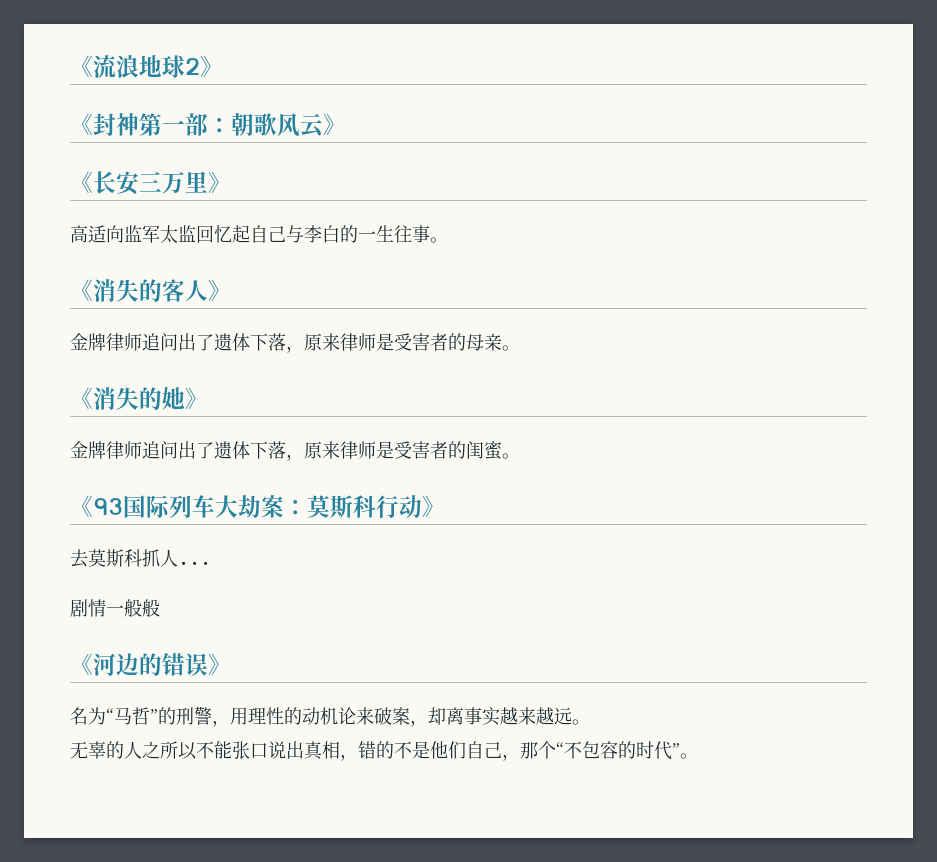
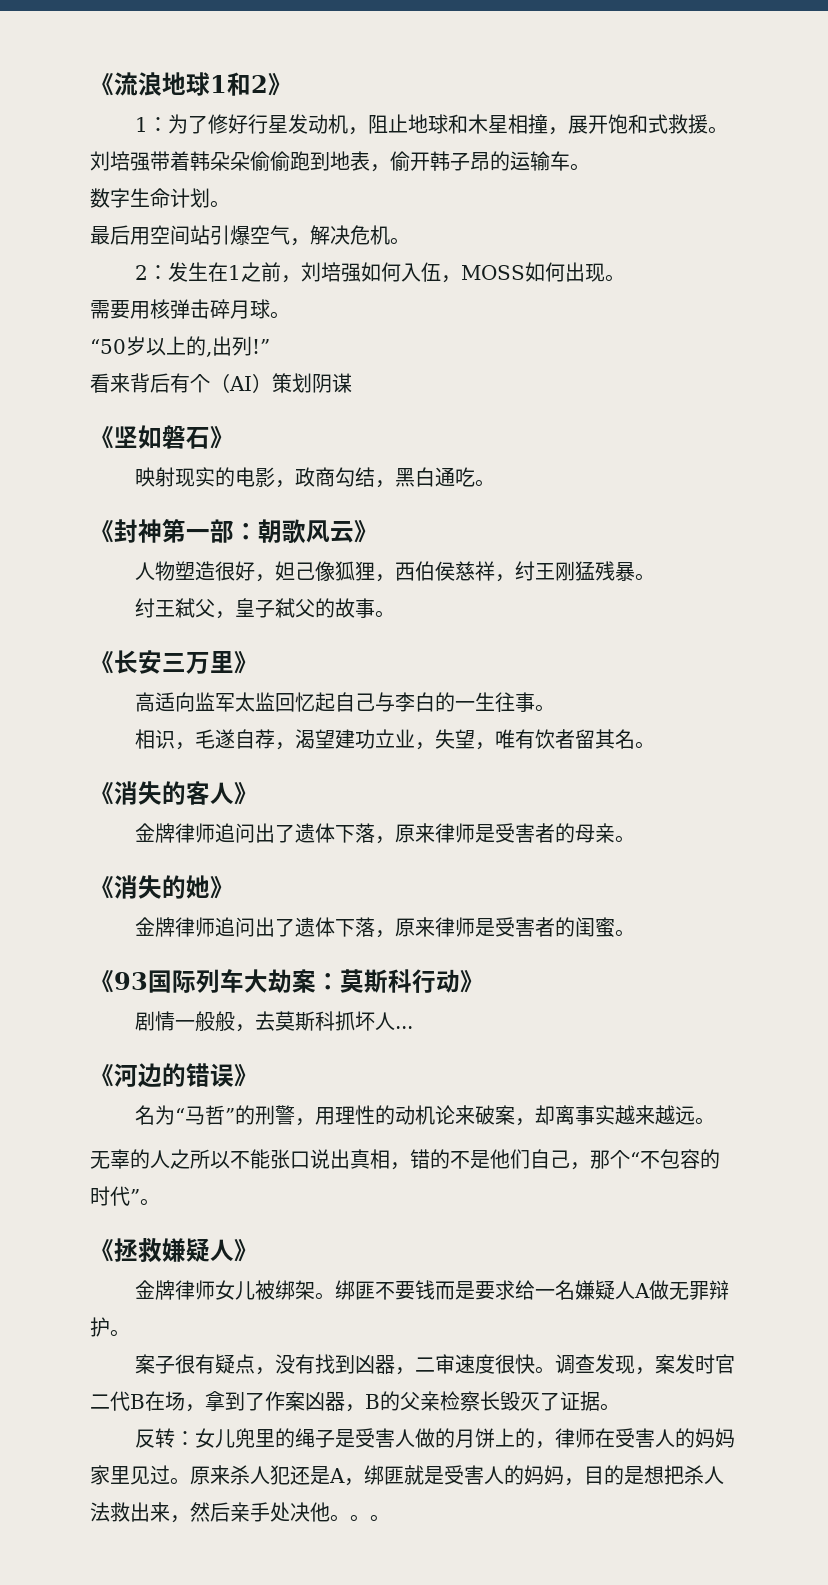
(185, 66) none -> [210,72,251,96] 1和
(223, 66) none -> [135,114,729,135] [90,151,590,172] [90,188,230,208] [90,225,410,246] [135,262,626,283] [90,299,290,319] [90,336,270,357] [90,373,352,393] [90,425,234,449] [135,467,496,488] // 1：为了修好行星发动机，阻止地球和木星相撞，展开饱和式救援。刘培强带着韩朵朵偷偷跑到地表，偷开韩子昂的运输车。 // 数字生命计划。 // 最后用空间站引爆空气，解决危机。 // 2：发生在1之前，刘培强如何入伍，MOSS如何出现。 // 需要用核弹击碎月球。 // “50岁以上的,出列!” // 看来背后有个（AI）策划阴谋 // 《坚如磐石》 // 映射现实的电影，政商勾结，黑白通吃。
(346, 124) none -> [135,561,656,582] [135,598,396,619] // 人物塑造很好，妲己像狐狸，西伯侯慈祥，纣王刚猛残暴。 // 纣王弑父，皇子弑父的故事。
(448, 240) none -> [135,729,656,750] // 相识，毛遂自荐，渴望建功立业，失望，唯有饮者留其名。
(445, 506) none -> [135,1011,256,1032] 剧情一般般，
(160, 558) none -> [355,1011,376,1031] 坏
[70,599,160,617] // 剧情一般般 -> (414, 1027) none
(698, 756) none -> [90,1238,258,1263] [135,1280,730,1300] [90,1317,130,1337] [135,1354,736,1375] [90,1391,620,1412] [135,1428,736,1449] [90,1465,724,1486] [90,1502,390,1523] // 《拯救嫌疑人》 // 金牌律师女儿被绑架。绑匪不要钱而是要求给一名嫌疑人A做无罪辩护。 // 案子很有疑点，没有找到凶器，二审速度很快。调查发现，案发时官二代B在场，拿到了作案凶器，B的父亲检察长毁灭了证据。 // 反转：女儿兜里的绳子是受害人做的月饼上的，律师在受害人的妈妈家里见过。原来杀人犯还是A，绑匪就是受害人的妈妈，目的是想把杀人法救出来，然后亲手处决他。。。

